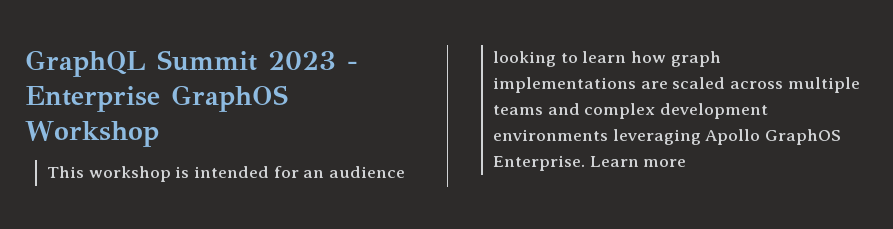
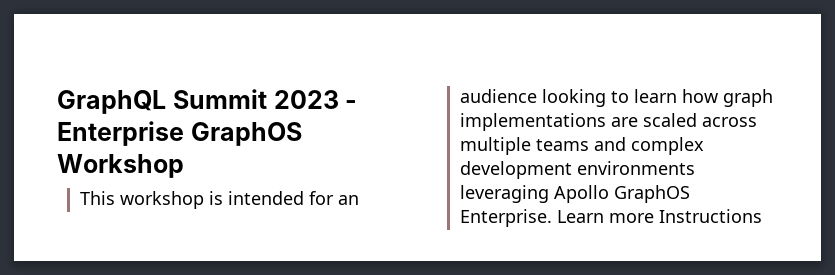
(687, 163) none -> [658,209,762,223] Instructions

